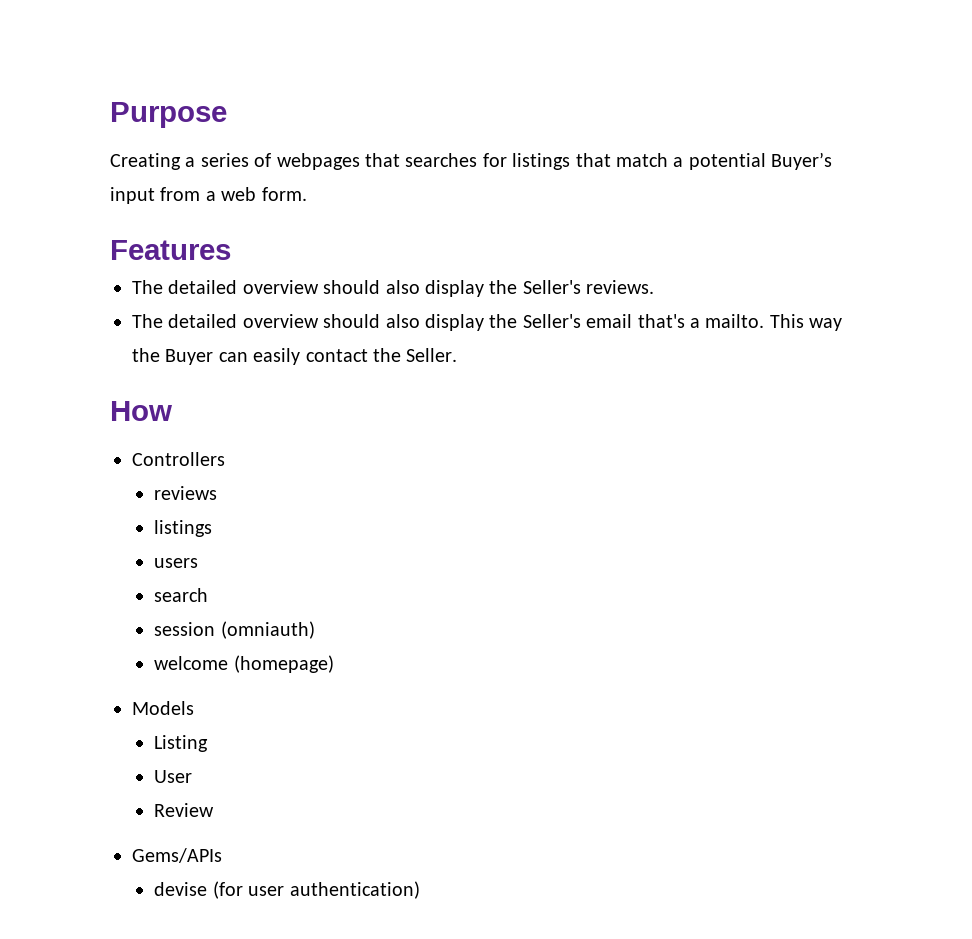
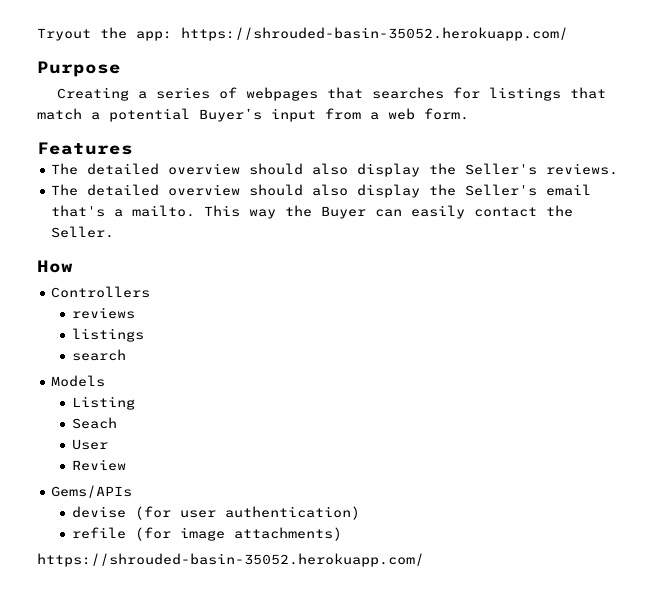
(110, 115) none -> [37,27,568,41] Tryout the app: https://shrouded-basin-35052.herokuapp.com/ //
[154,558,199,568] // users -> (145, 335) none
[154,621,315,639] [154,655,334,673] // session (omniauth) // welcome (homepage) -> (127, 355) none
(209, 743) none -> [72,417,118,429] // Seach
(420, 890) none -> [72,527,343,541] [37,553,424,567] // refile (for image attachments) // https://shrouded-basin-35052.herokuapp.com/

